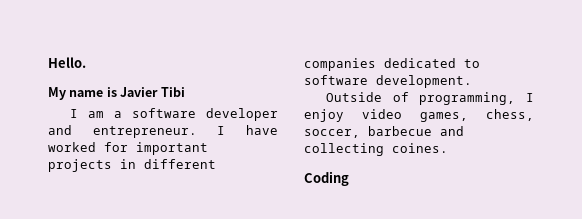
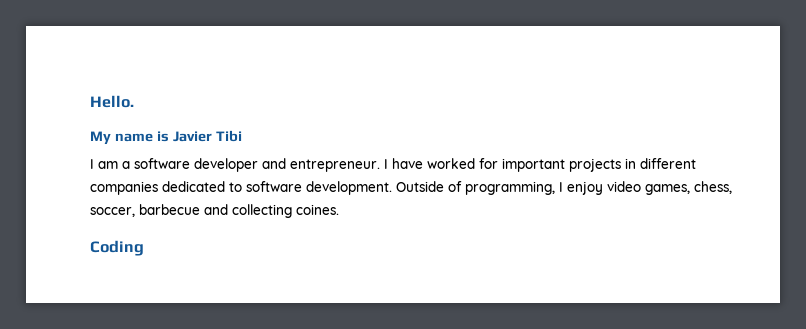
(472, 81) // -> (392, 188) none

